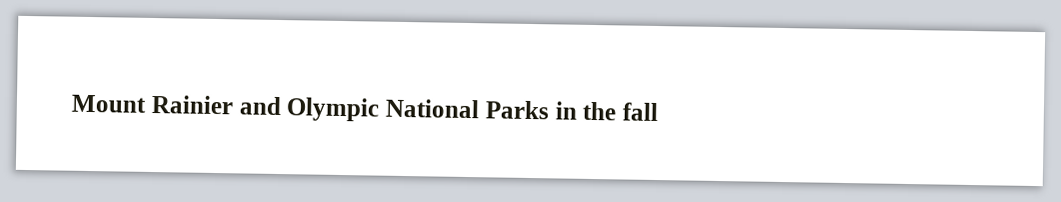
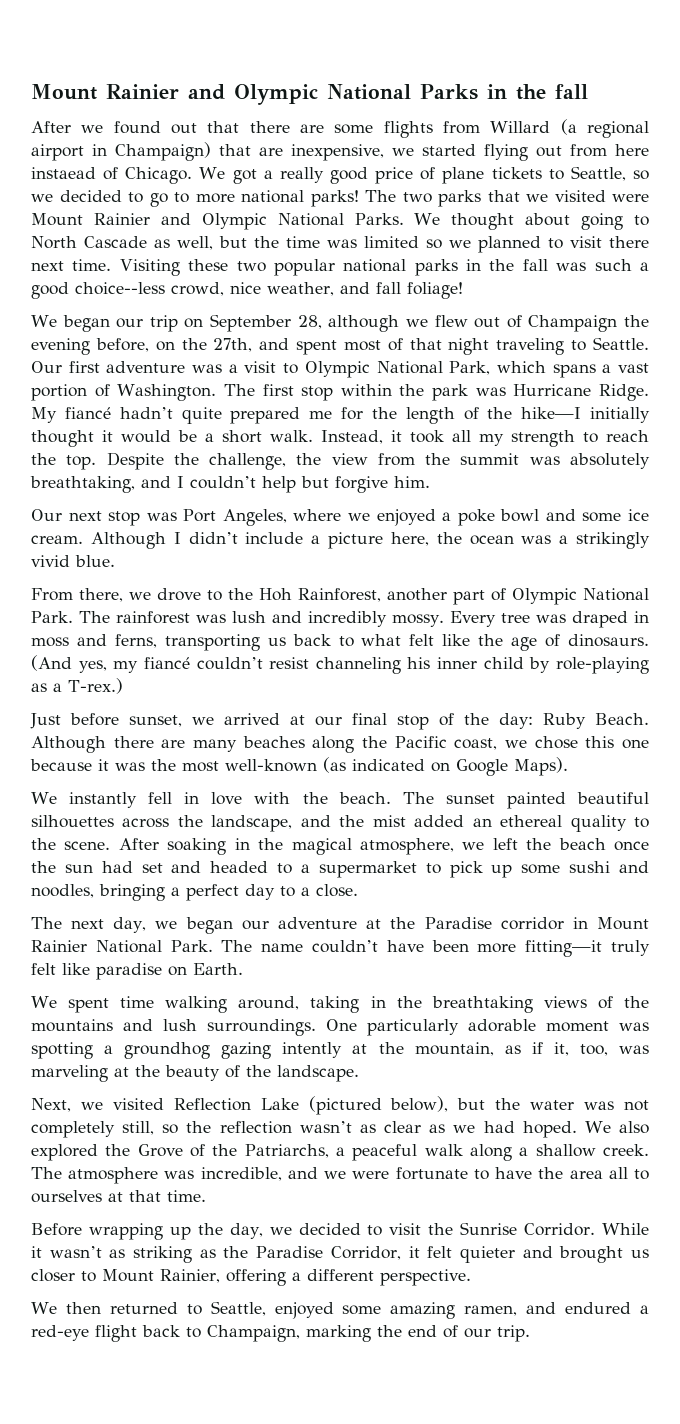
(658, 112) none -> [31,119,649,138] [31,142,649,161] [31,166,649,184] [31,190,649,207] [31,213,649,230] [31,236,649,253] [31,259,649,276] [31,282,463,299] [31,314,650,332] [31,337,649,355] [31,361,649,378] [31,384,649,401] [31,407,650,424] [31,430,649,447] [31,452,650,470] [30,476,430,493] [31,509,649,526] [31,532,650,549] [31,555,115,567] [31,588,649,605] [31,611,649,628] [31,634,649,651] [31,655,649,674] [31,678,123,694] [30,713,649,730] [31,736,649,753] [30,757,568,776] [31,792,649,809] [31,815,649,832] [31,838,649,855] [31,861,649,878] [31,884,358,901] [31,917,649,934] [31,940,650,957] [31,963,243,980] [31,996,649,1013] [31,1019,649,1036] [31,1042,649,1059] [31,1065,359,1082] [31,1096,649,1115] [31,1121,650,1138] [31,1144,649,1161] [31,1167,650,1184] [31,1190,206,1203] [31,1222,649,1240] [31,1246,649,1263] [31,1269,471,1286] [31,1301,650,1319] [31,1325,530,1342] // After we found out that there are some flights from Willard (a regional airport in Champaign) that are inexpensive, we started flying out from here instaead of Chicago. We got a really good price of plane tickets to Seattle, so we decided to go to more national parks! The two parks that we visited were Mount Rainier and Olympic National Parks. We thought about going to North Cascade as well, but the time was limited so we planned to visit there next time. Visiting these two popular national parks in the fall was such a good choice--less crowd, nice weather, and fall foliage! // We began our trip on September 28, although we flew out of Champaign the evening before, on the 27th, and spent most of that night traveling to Seattle. Our first adventure was a visit to Olympic National Park, which spans a vast portion of Washington. The first stop within the park was Hurricane Ridge. My fiancé hadn’t quite prepared me for the length of the hike—I initially thought it would be a short walk. Instead, it took all my strength to reach the top. Despite the challenge, the view from the summit was absolutely breathtaking, and I couldn’t help but forgive him. // Our next stop was Port Angeles, where we enjoyed a poke bowl and some ice cream. Although I didn’t include a picture here, the ocean was a strikingly vivid blue. // From there, we drove to the Hoh Rainforest, another part of Olympic National Park. The rainforest was lush and incredibly mossy. Every tree was draped in moss and ferns, transporting us back to what felt like the age of dinosaurs. (And yes, my fiancé couldn’t resist channeling his inner child by role-playing as a T-rex.) // Just before sunset, we arrived at our final stop of the day: Ruby Beach. Although there are many beaches along the Pacific coast, we chose this one because it was the most well-known (as indicated on Google Maps). // We instantly fell in love with the beach. The sunset painted beautiful silhouettes across the landscape, and the mist added an ethereal quality to the scene. After soaking in the magical atmosphere, we left the beach once the sun had set and headed to a supermarket to pick up some sushi and noodles, bringing a perfect day to a close. // The next day, we began our adventure at the Paradise corridor in Mount Rainier National Park. The name couldn’t have been more fitting—it truly felt like paradise on Earth. // We spent time walking around, taking in the breathtaking views of the mountains and lush surroundings. One particularly adorable moment was spotting a groundhog gazing intently at the mountain, as if it, too, was marveling at the beauty of the landscape. // Next, we visited Reflection Lake (pictured below), but the water was not completely still, so the reflection wasn’t as clear as we had hoped. We also explored the Grove of the Patriarchs, a peaceful walk along a shallow creek. The atmosphere was incredible, and we were fortunate to have the area all to ourselves at that time. // Before wrapping up the day, we decided to visit the Sunrise Corridor. While it wasn’t as striking as the Paradise Corridor, it felt quieter and brought us closer to Mount Rainier, offering a different perspective. // We then returned to Seattle, enjoyed some amazing ramen, and endured a red-eye flight back to Champaign, marking the end of our trip.

